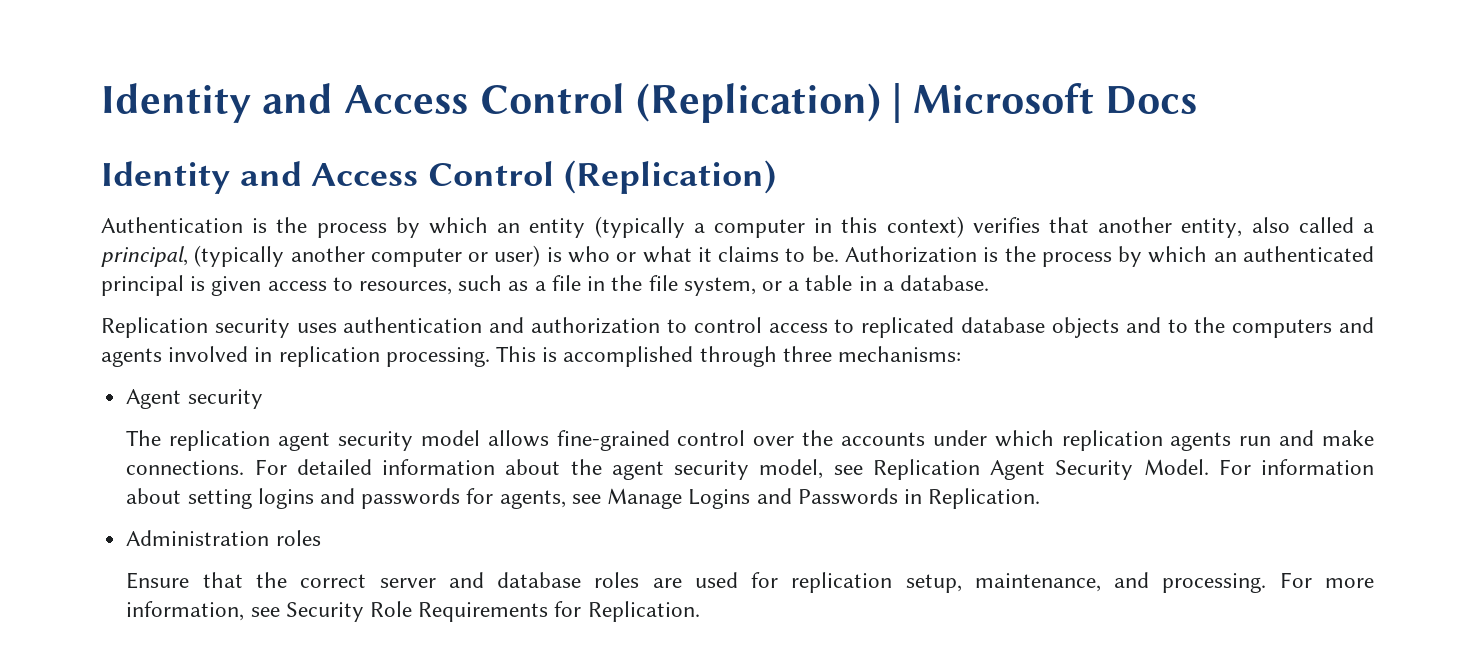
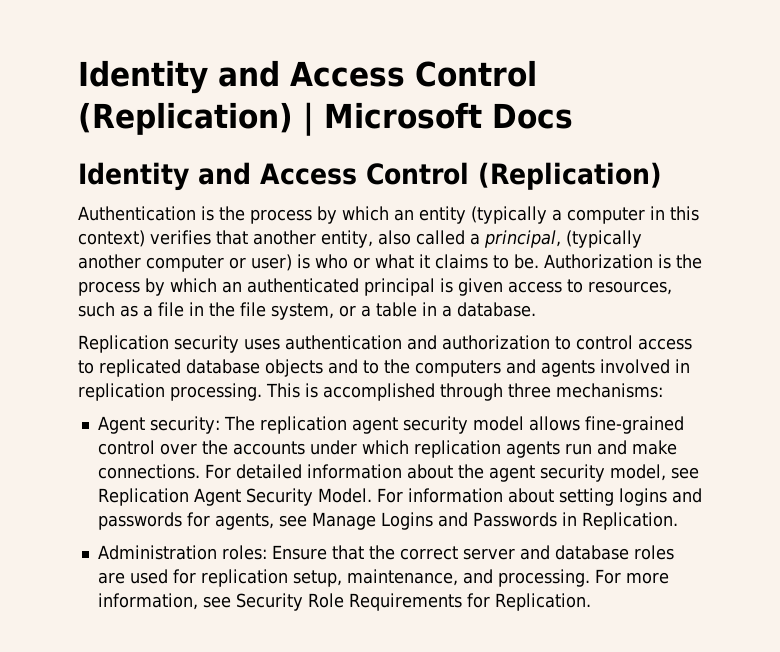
[187,389,263,409] security // -> [149,416,220,434] security:
[275,530,321,546] roles // -> [221,545,267,560] roles:

